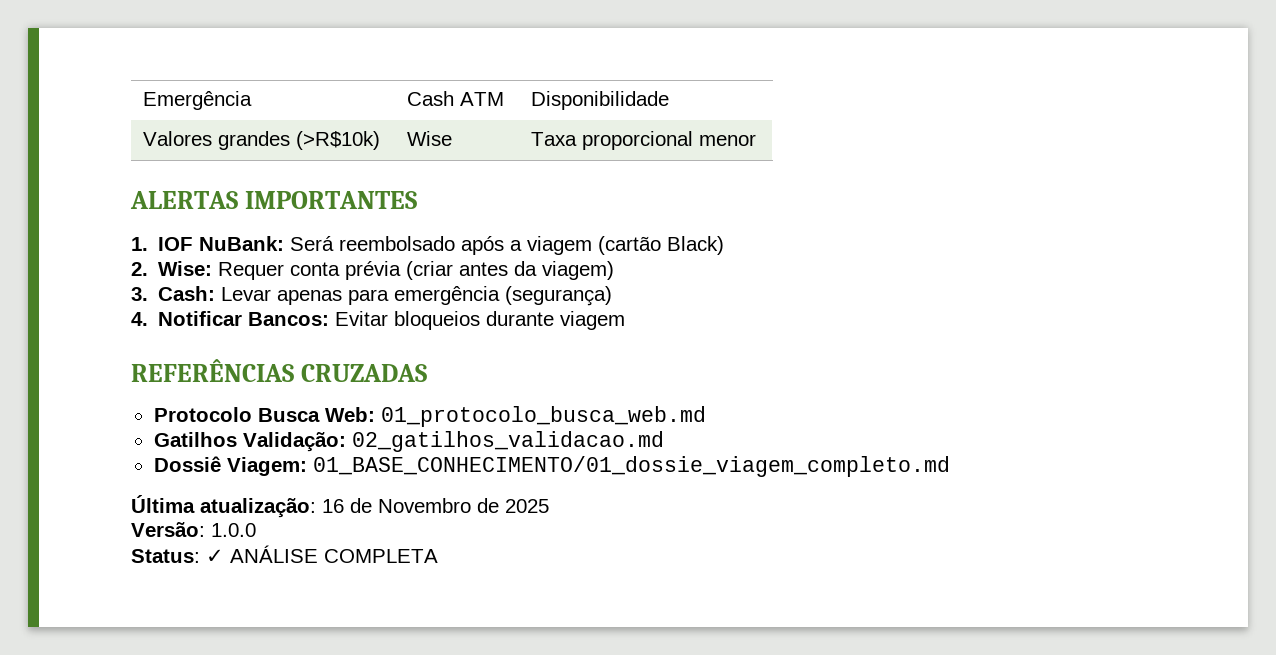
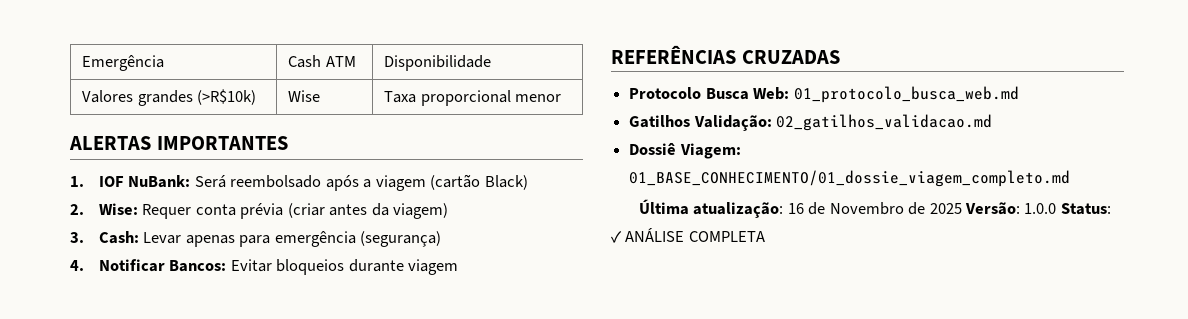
(549, 506) // -> (962, 208) none
(256, 530) // -> (1057, 208) none

